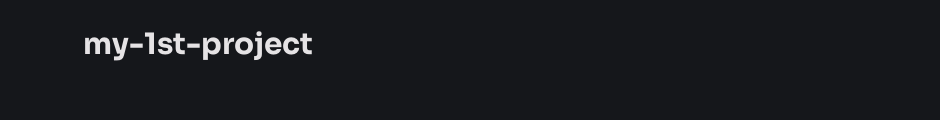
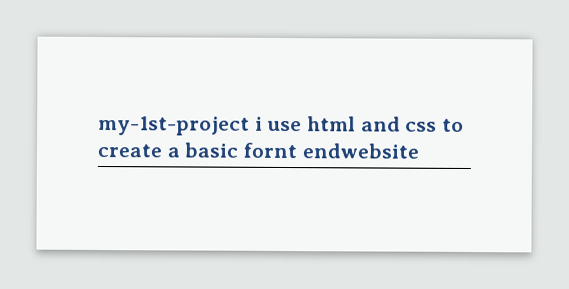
(313, 46) none -> [254,116,465,132] [97,142,420,159] i use html and css to create a basic fornt endwebsite

